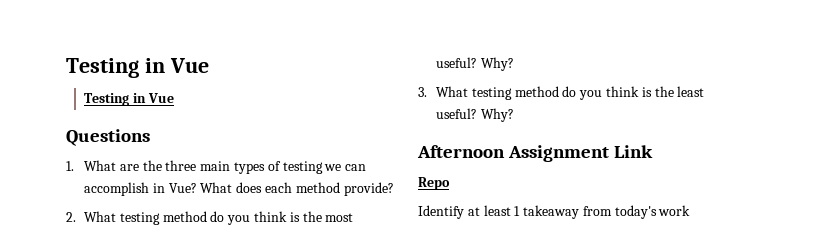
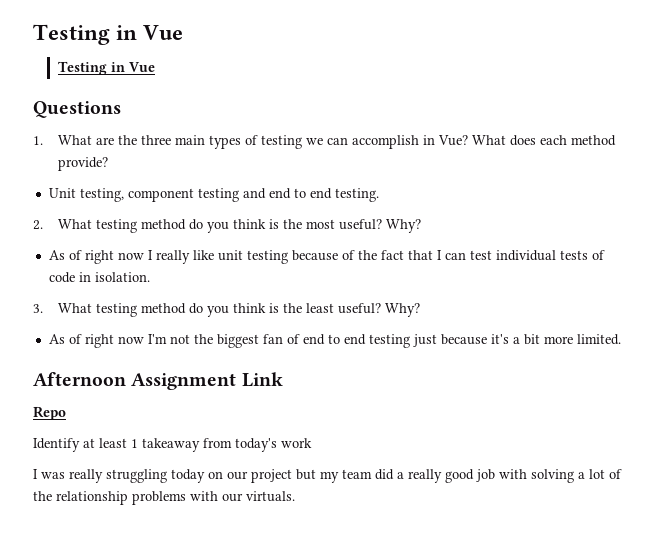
(394, 189) none -> [48,188,379,202] // Unit testing, component testing and end to end testing.
(514, 64) none -> [48,250,605,264] [48,272,150,283] // As of right now I really like unit testing because of the fact that I can test individual tests of code in isolation.
(514, 115) none -> [48,334,621,348] // As of right now I'm not the biggest fan of end to end testing just because it's a bit more limited.
(691, 210) none -> [33,469,622,483] [33,491,295,505] // I was really struggling today on our project but my team did a really good job with solving a lot of the relationship problems with our virtuals.

